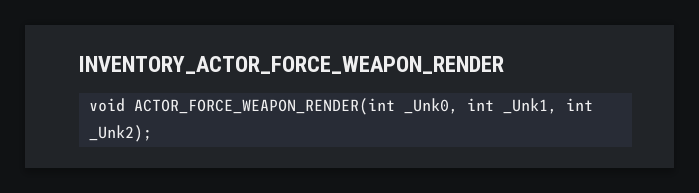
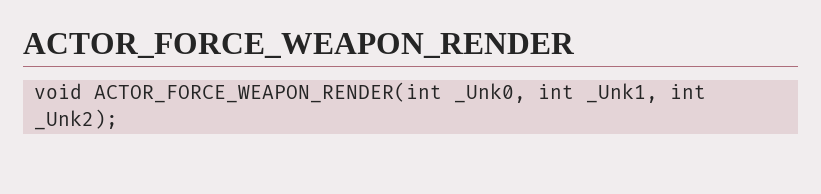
[79,56,504,74] INVENTORY_ACTOR_FORCE_WEAPON_RENDER -> [23,33,575,58] ACTOR_FORCE_WEAPON_RENDER

